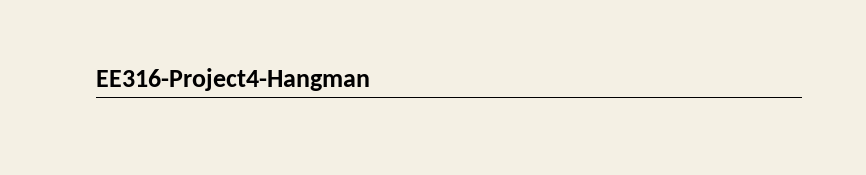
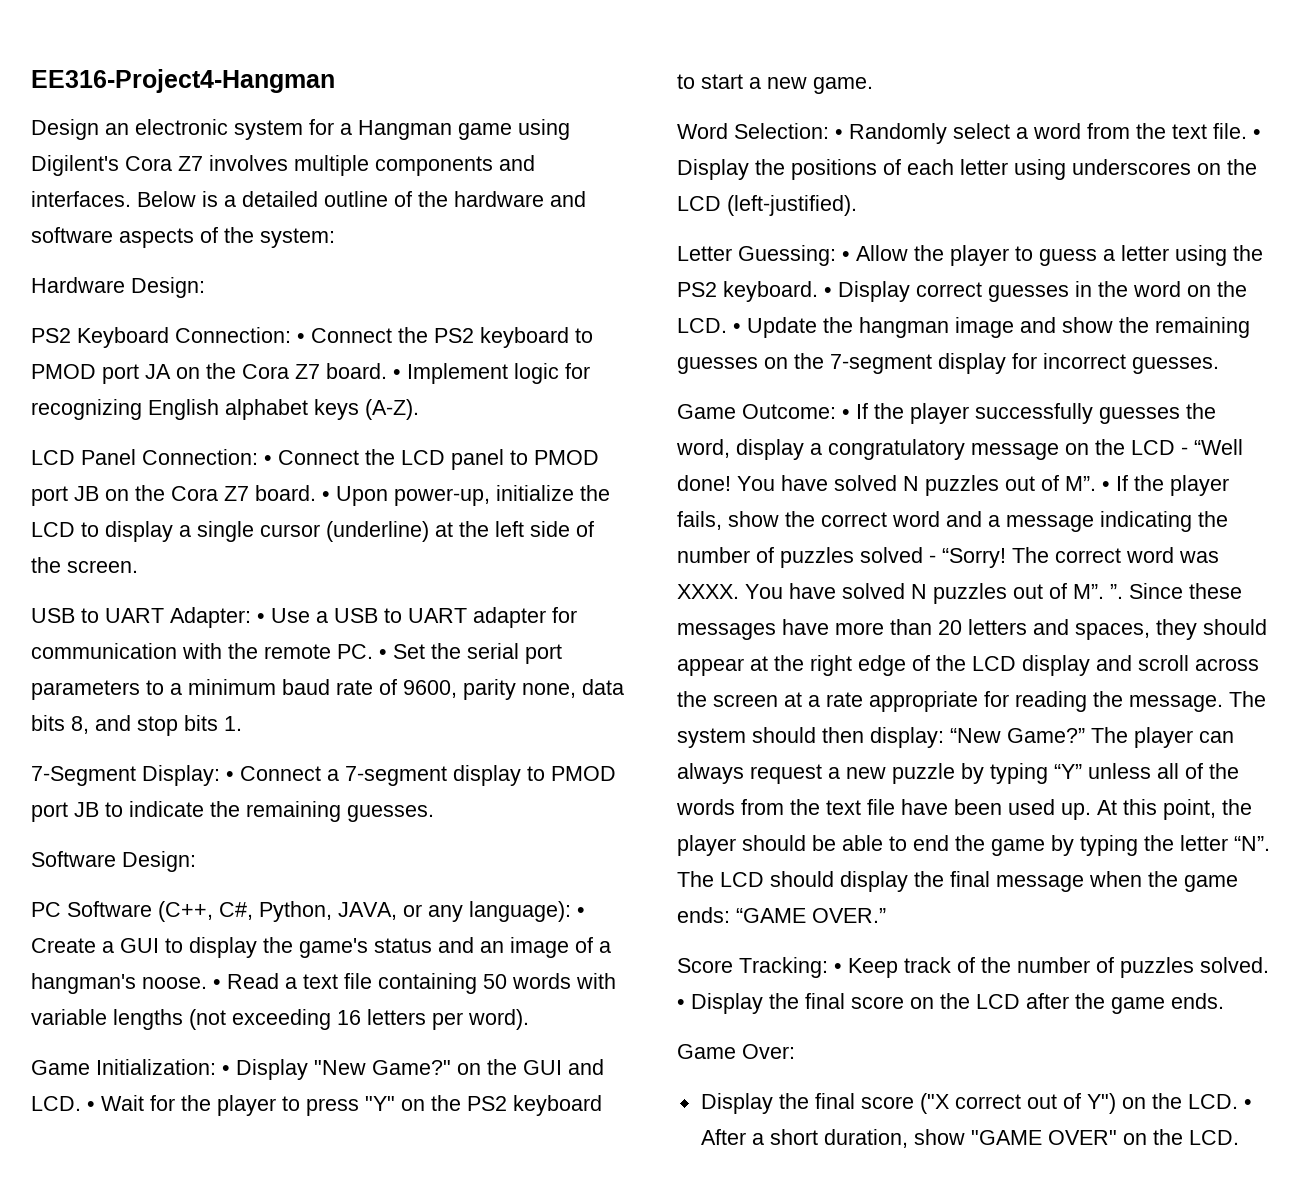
(370, 79) none -> [31,119,570,140] [31,155,535,176] [31,191,586,207] [31,227,335,248] [31,277,205,298] [31,327,593,348] [31,363,590,384] [31,399,419,420] [31,449,599,470] [31,485,610,506] [31,521,594,542] [31,557,138,573] [31,607,577,628] [31,643,562,664] [31,679,624,700] [31,715,242,736] [31,765,616,786] [31,801,434,822] [31,851,196,872] [31,901,585,922] [31,937,611,958] [31,973,616,994] [31,1009,529,1030] [31,1059,604,1080] [31,1095,602,1116] [677,74,873,94] [677,123,1261,144] [677,159,1257,180] [677,195,857,216] [677,245,1263,266] [677,281,1247,302] [677,317,1250,338] [677,353,1219,374] [677,403,1216,424] [676,439,1243,460] [677,475,1229,496] [677,511,1228,532] [677,547,1219,568] [677,583,1242,604] [677,619,1267,640] [677,655,1259,676] [677,691,1266,712] [677,727,1234,748] [677,763,1239,784] [676,799,1252,820] [677,835,1270,856] [677,871,1238,892] [677,907,886,923] [677,957,1269,978] [677,993,1224,1014] [677,1044,795,1059] [700,1093,1252,1114] [700,1129,1239,1148] // Design an electronic system for a Hangman game using Digilent's Cora Z7 involves multiple components and interfaces. Below is a detailed outline of the hardware and software aspects of the system: // Hardware Design: // PS2 Keyboard Connection: • Connect the PS2 keyboard to PMOD port JA on the Cora Z7 board. • Implement logic for recognizing English alphabet keys (A-Z). // LCD Panel Connection: • Connect the LCD panel to PMOD port JB on the Cora Z7 board. • Upon power-up, initialize the LCD to display a single cursor (underline) at the left side of the screen. // USB to UART Adapter: • Use a USB to UART adapter for communication with the remote PC. • Set the serial port parameters to a minimum baud rate of 9600, parity none, data bits 8, and stop bits 1. // 7-Segment Display: • Connect a 7-segment display to PMOD port JB to indicate the remaining guesses. // Software Design: // PC Software (C++, C#, Python, JAVA, or any language): • Create a GUI to display the game's status and an image of a hangman's noose. • Read a text file containing 50 words with variable lengths (not exceeding 16 letters per word). // Game Initialization: • Display "New Game?" on the GUI and LCD. • Wait for the player to press "Y" on the PS2 keyboard to start a new game. // Word Selection: • Randomly select a word from the text file. • Display the positions of each letter using underscores on the LCD (left-justified). // Letter Guessing: • Allow the player to guess a letter using the PS2 keyboard. • Display correct guesses in the word on the LCD. • Update the hangman image and show the remaining guesses on the 7-segment display for incorrect guesses. // Game Outcome: • If the player successfully guesses the word, display a congratulatory message on the LCD - “Well done! You have solved N puzzles out of M”. • If the player fails, show the correct word and a message indicating the number of puzzles solved - “Sorry! The correct word was XXXX. You have solved N puzzles out of M”. ”. Since these messages have more than 20 letters and spaces, they should appear at the right edge of the LCD display and scroll across the screen at a rate appropriate for reading the message. The system should then display: “New Game?” The player can always request a new puzzle by typing “Y” unless all of the words from the text file have been used up. At this point, the player should be able to end the game by typing the letter “N”. The LCD should display the final message when the game ends: “GAME OVER.” // Score Tracking: • Keep track of the number of puzzles solved. • Display the final score on the LCD after the game ends. // Game Over: // Display the final score ("X correct out of Y") on the LCD. • After a short duration, show "GAME OVER" on the LCD.

